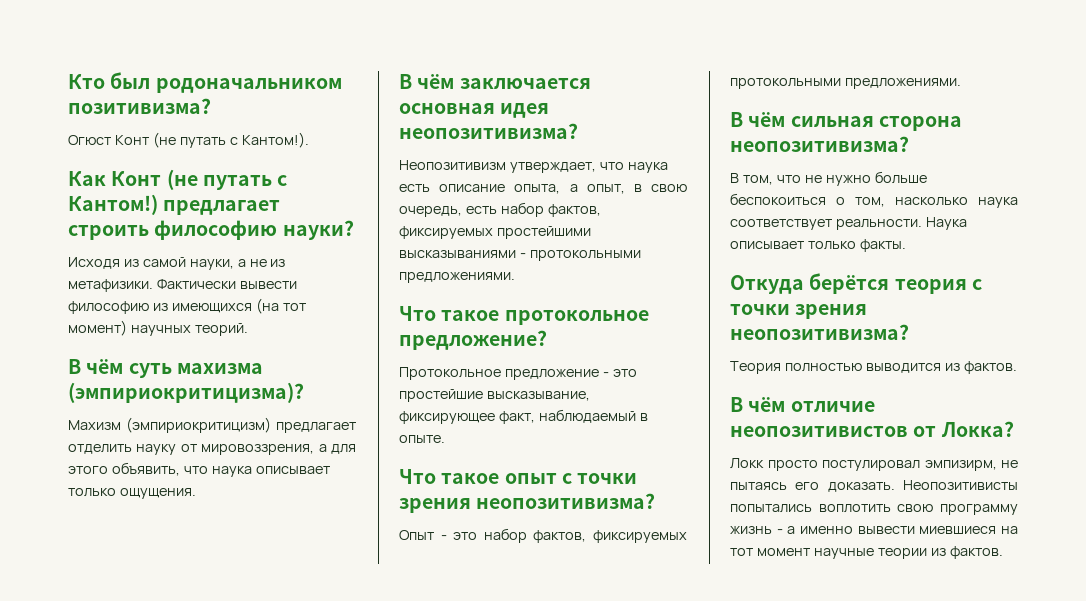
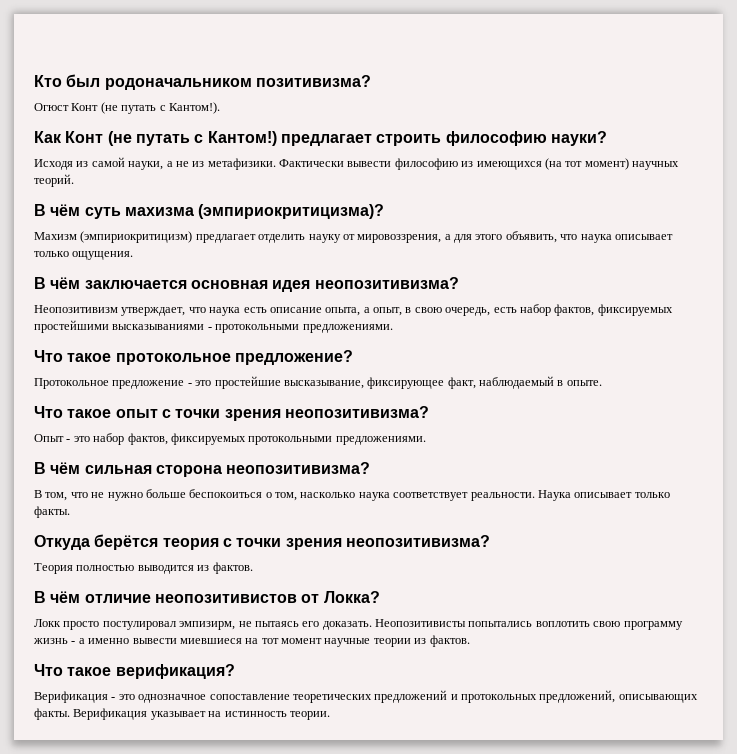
(1003, 552) none -> [34,664,235,679] [34,690,698,703] [34,708,330,720] // Что такое верификация? // Верификация - это однозначное сопоставление теоретических предложений и протокольных предложений, описывающих факты. Верификация указывает на истинность теории.

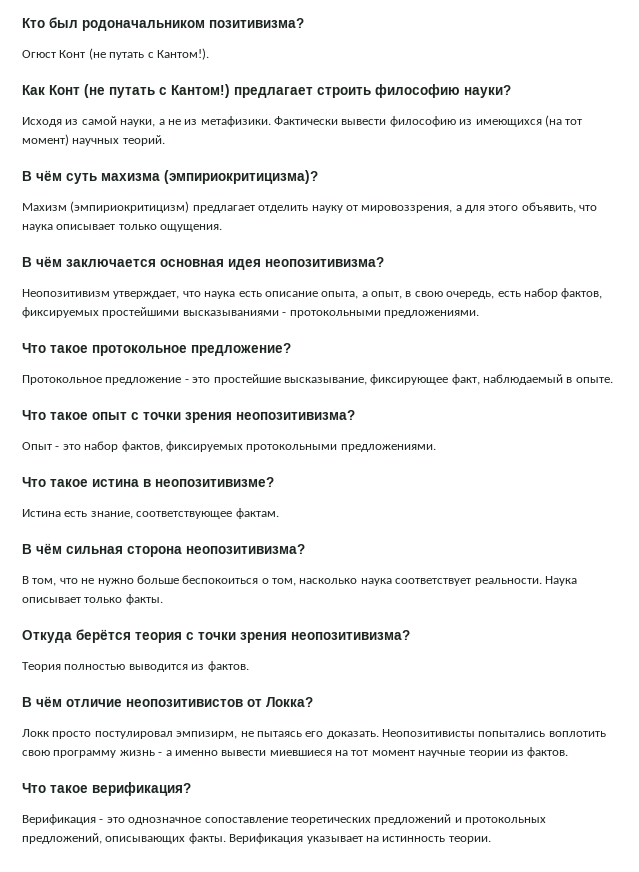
(426, 440) none -> [22,477,274,487] [22,508,279,519] // Что такое истина в неопозитивизме? // Истина есть знание, соответствующее фактам.

